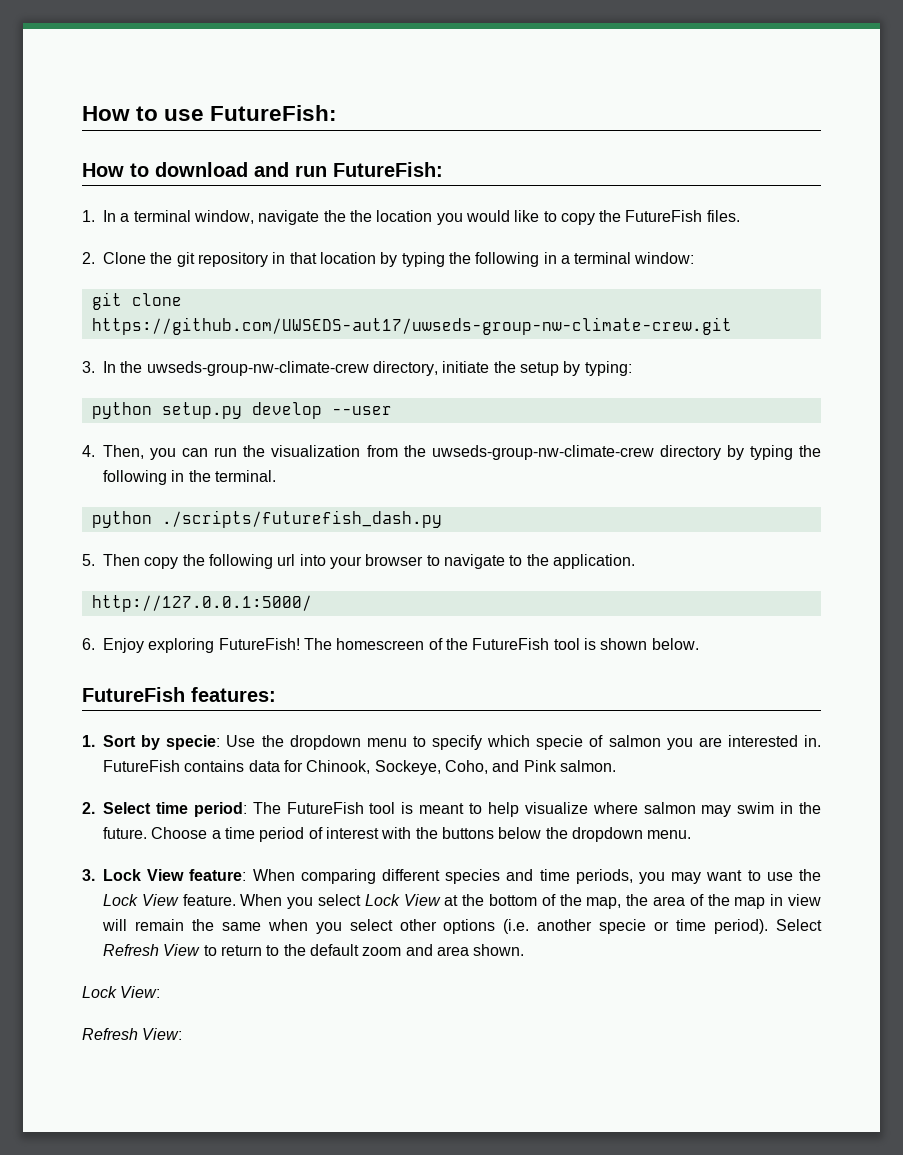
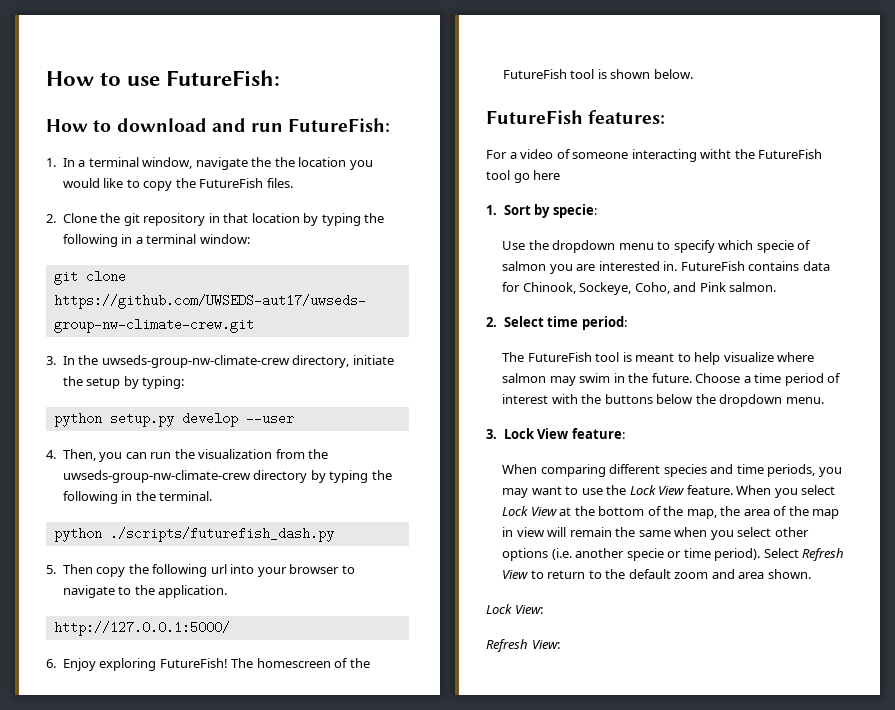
(276, 694) none -> [486,149,823,162] [486,170,561,183] // For a video of someone interacting witht the FutureFish tool go here
(221, 742) none -> (597, 211) //
(247, 809) none -> (627, 323) //
(247, 875) none -> (625, 433) //

